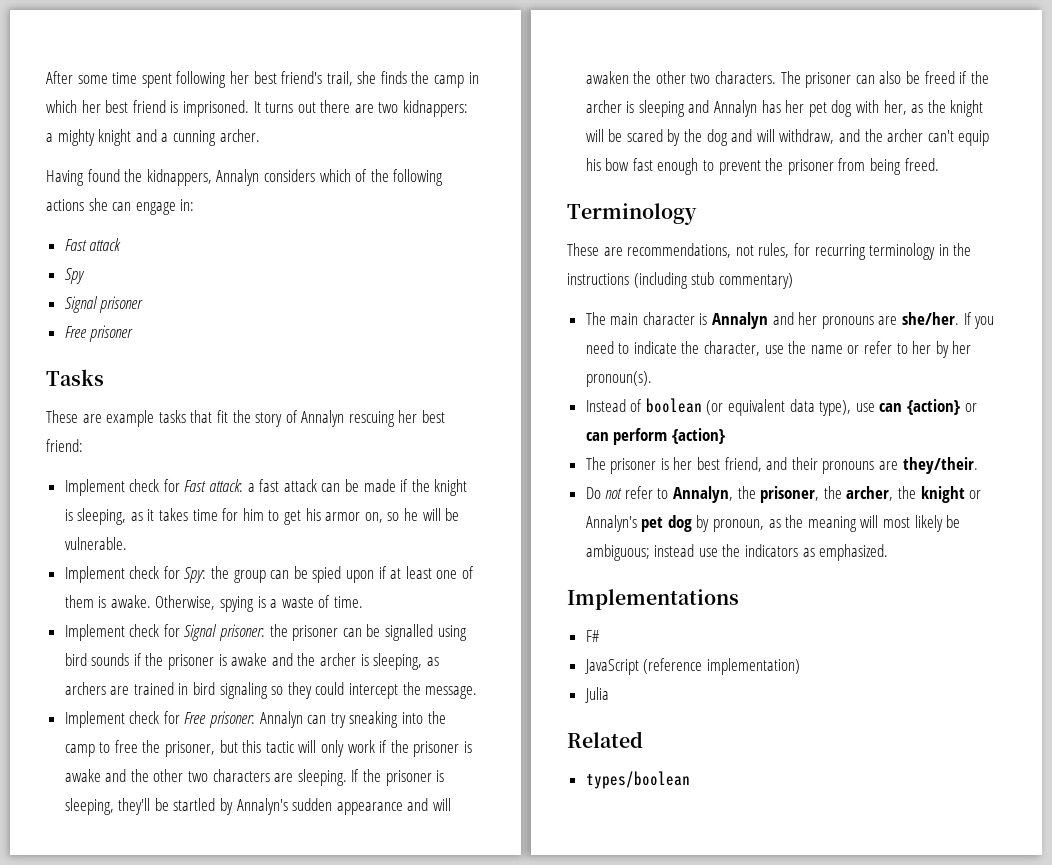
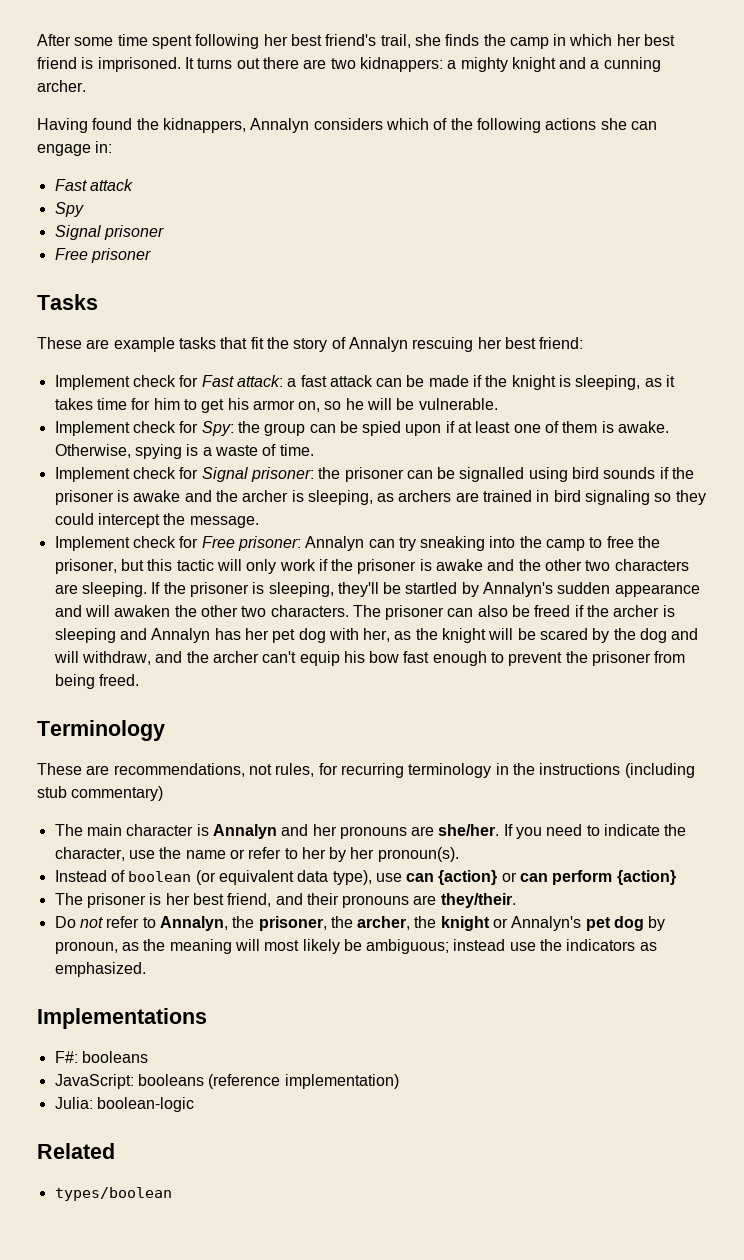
[585,630,599,642] [584,659,639,675] F# // JavaScript -> [54,1051,148,1063] [54,1074,204,1089] F#: booleans // JavaScript: booleans
[584,687,609,703] Julia -> [54,1097,194,1112] Julia: boolean-logic

